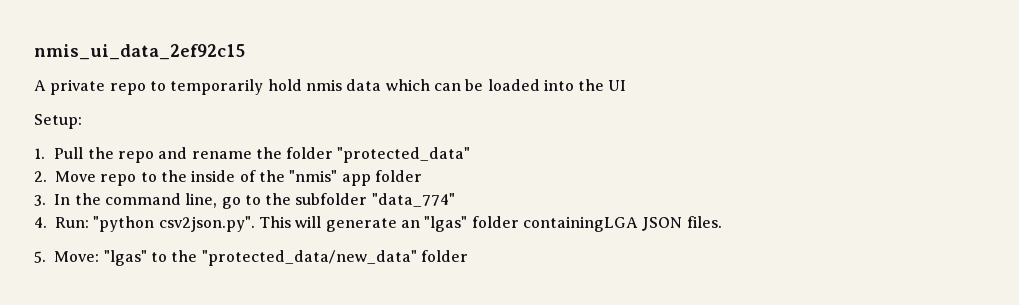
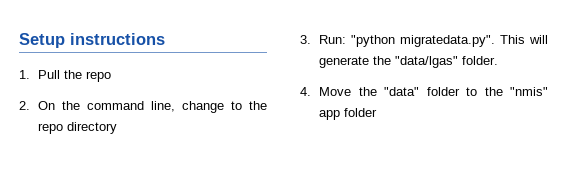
[34,44,245,60] [34,79,627,95] [34,114,82,129] [34,147,471,163] [34,170,422,186] [34,193,455,209] [34,216,722,232] [34,250,417,266] nmis_ui_data_2ef92c15 // A private repo to temporarily hold nmis data which can be loaded into the UI // Setup: // 1. Pull the repo and rename the folder "protected_data" // 2. Move repo to the inside of the "nmis" app folder // 3. In the command line, go to the subfolder "data_774" // 4. Run: "python csv2json.py". This will generate an "lgas" folder containingLGA JSON files. // 5. Move: "lgas" to the "protected_data/new_data" -> [19,33,165,48] [19,70,112,82] [19,101,267,113] [38,122,118,134] [300,35,548,47] [319,56,499,68] [300,87,548,96] [319,110,341,120] Setup instructions // 1. Pull the repo // 2. On the command line, change to the repo directory // 3. Run: "python migratedata.py". This will generate the "data/lgas" folder. // 4. Move the "data" folder to the "nmis" app

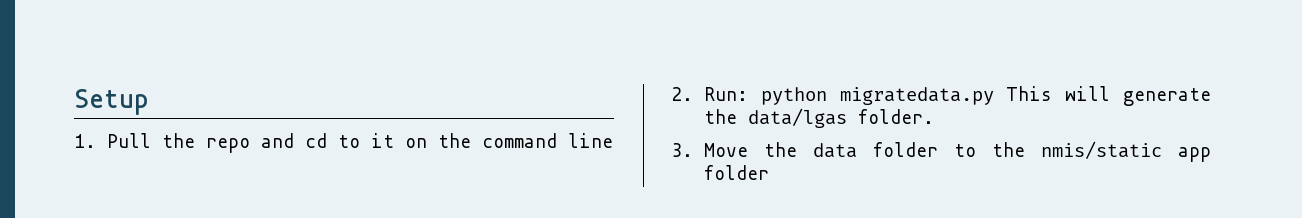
[70,33,165,45] instructions -> (149, 102) none
[19,101,267,113] [38,122,118,134] [300,35,496,47] // 2. On the command line, change to the repo directory // 3. Run: "python migratedata.py". -> [261,133,614,148] [671,87,994,105] and cd to it on the command line // 2. Run: python migratedata.py
[395,56,459,68] "data/lgas" -> [748,108,848,128] data/lgas
[300,87,311,96] 4. -> [671,143,693,157] 3.
[384,87,420,96] "data" -> [813,143,858,158] data
[510,87,548,96] "nmis" -> [1041,141,1163,159] nmis/static

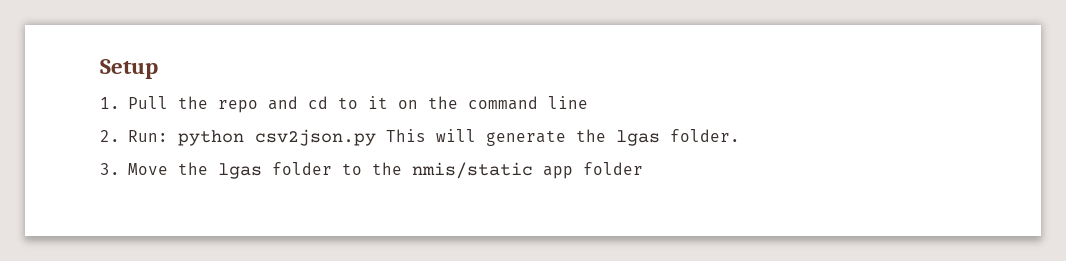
[839,87,994,105] migratedata.py -> [254,129,376,146] csv2json.py
[748,108,848,128] data/lgas -> [615,130,660,146] lgas
[813,143,858,158] data -> [217,163,262,179] lgas

